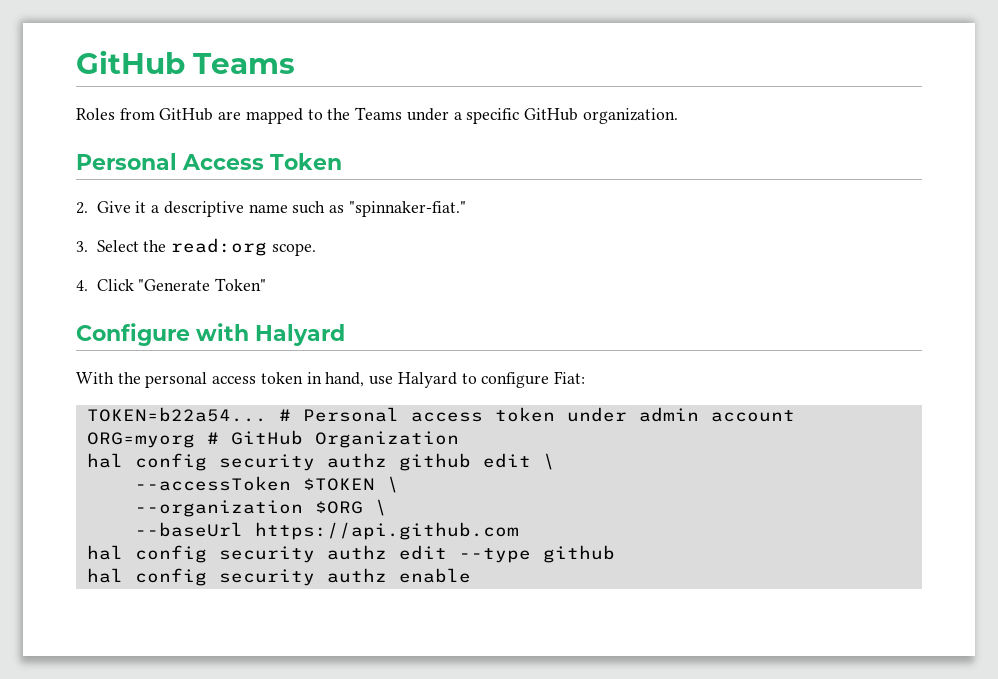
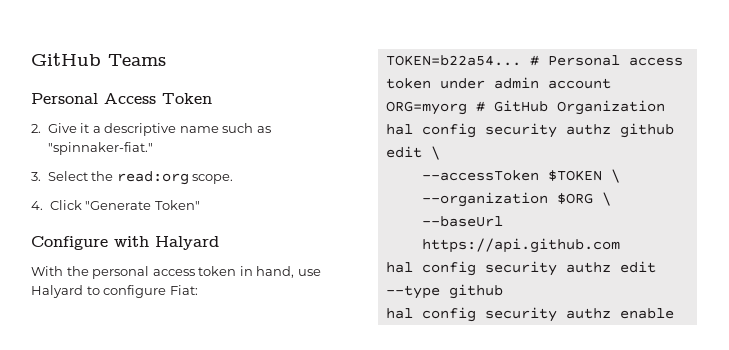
[76,107,678,124] // Roles from GitHub are mapped to the Teams under a specific GitHub organization. -> (166, 60) none

